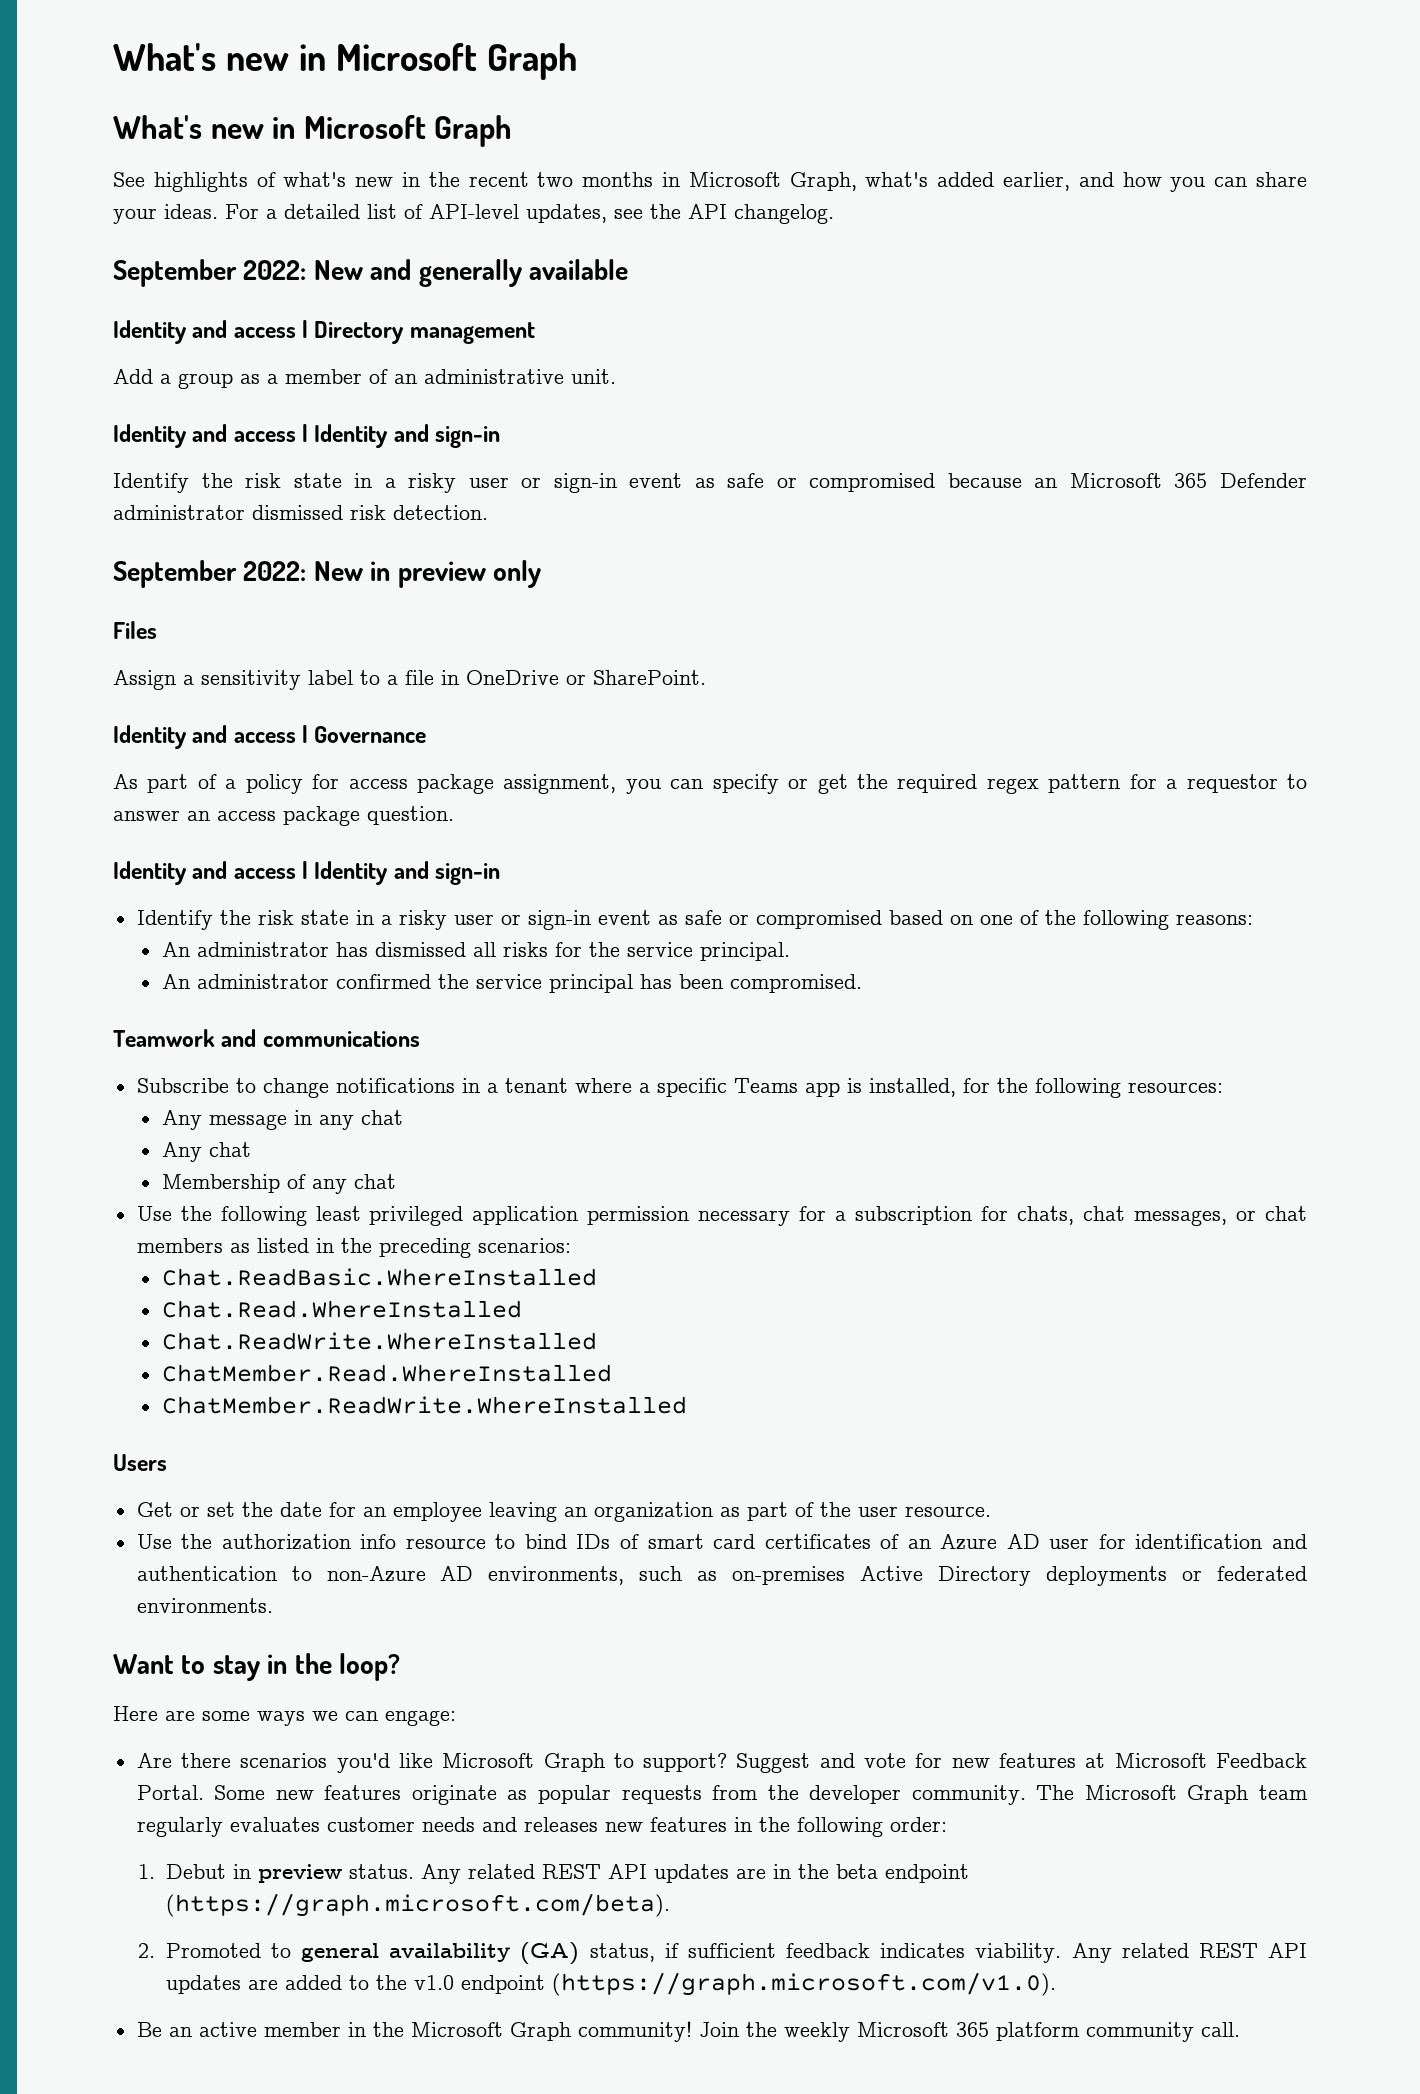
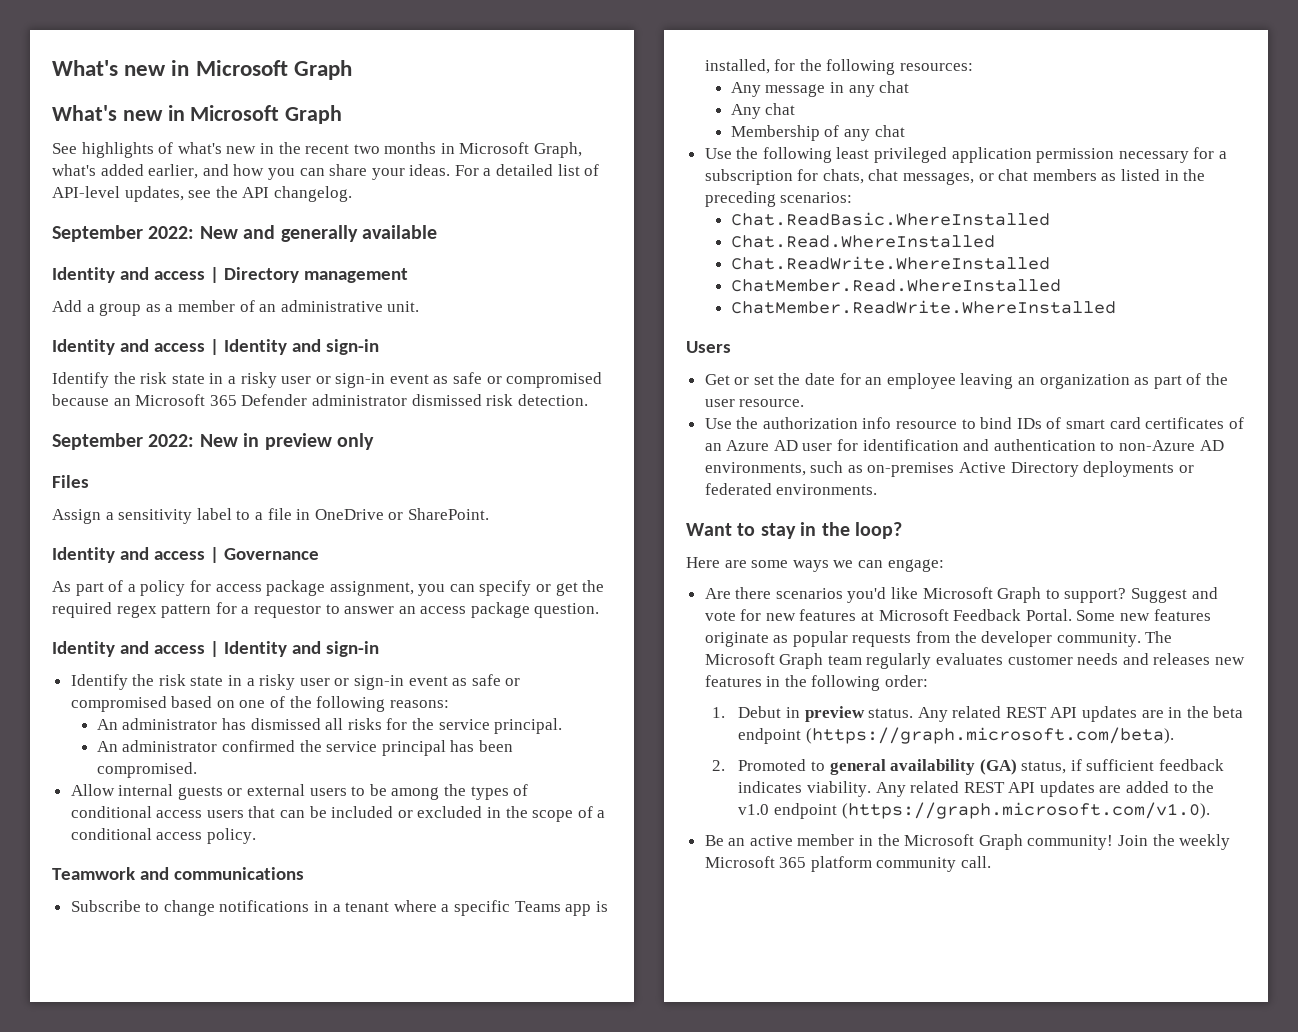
(862, 983) none -> [70,784,529,800] [70,806,606,822] [70,828,256,844] // Allow internal guests or external users to be among the types of conditional access users that can be included or excluded in the scope of a conditional access policy.

